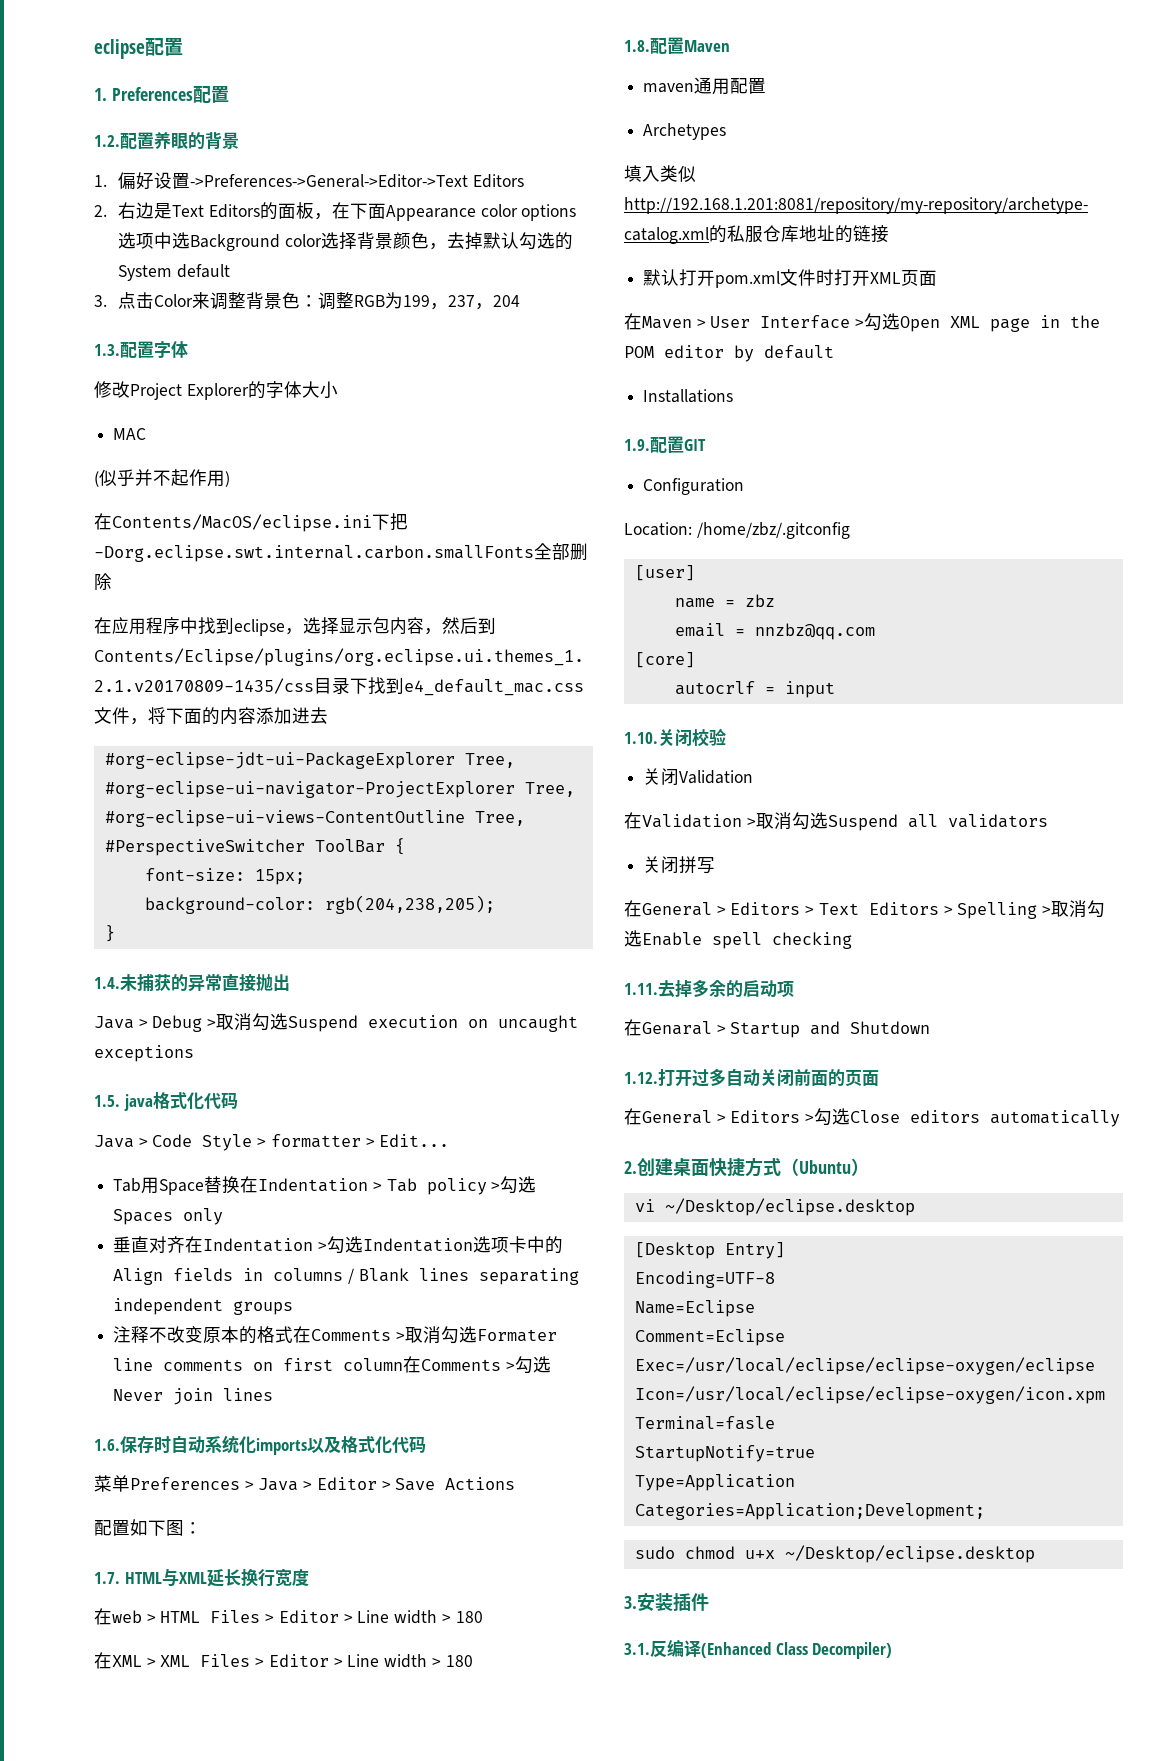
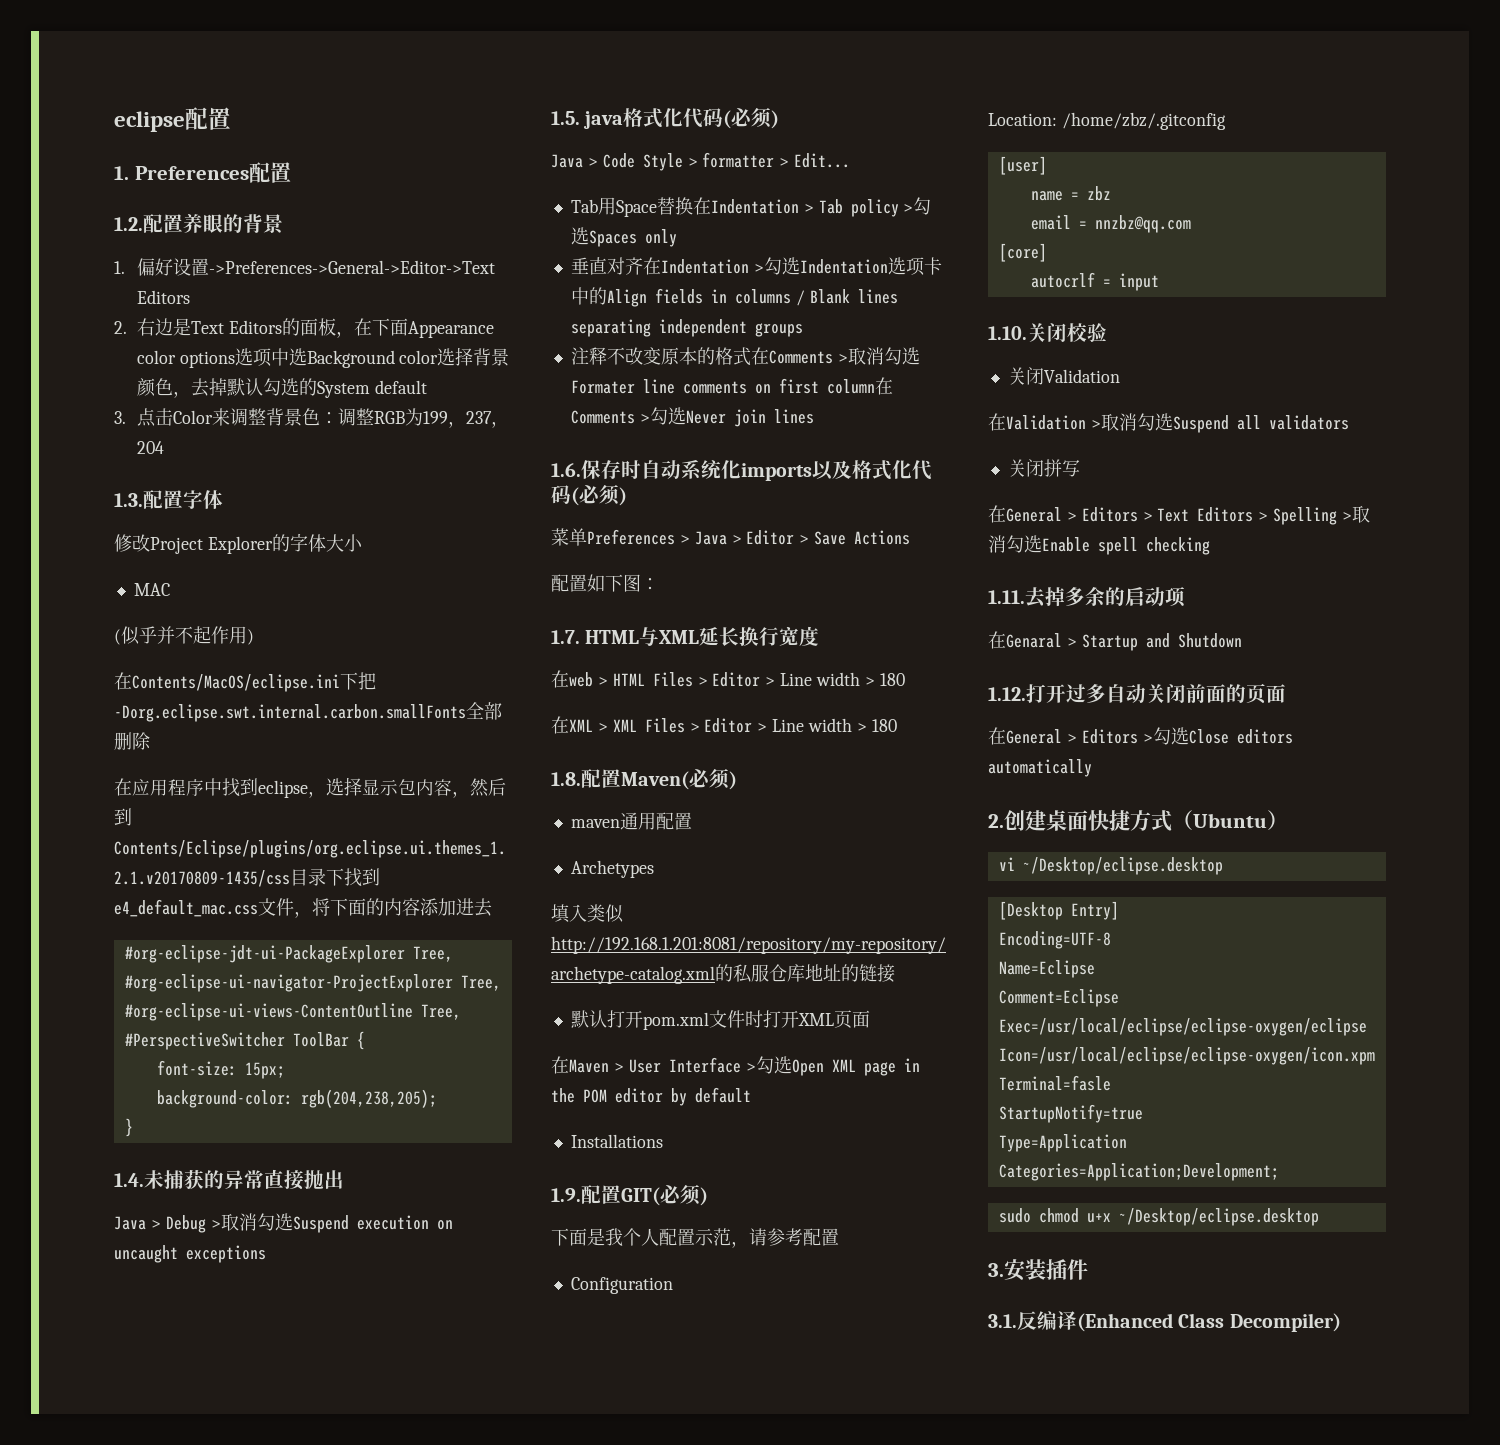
(238, 1100) none -> [723,107,780,129] (必须)
(426, 1444) none -> [571,484,627,506] (必须)
[684,40,730,52] Maven -> [621,768,737,790] Maven(必须)
[684,439,706,451] GIT -> [621,1184,708,1206] [551,1228,839,1248] GIT(必须) // 下面是我个人配置示范，请参考配置

